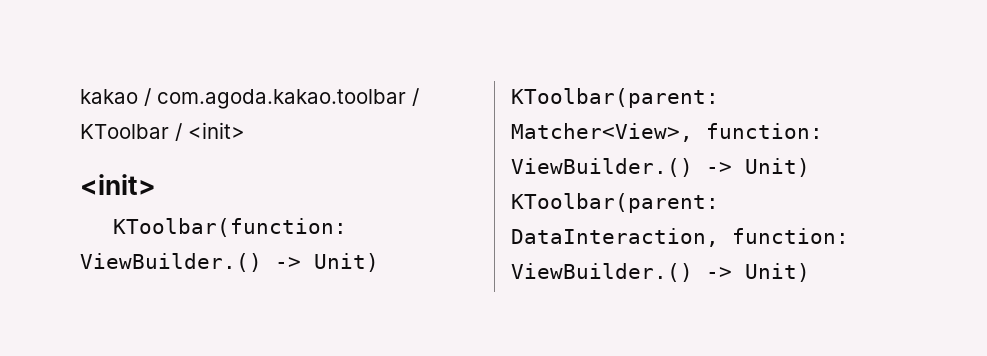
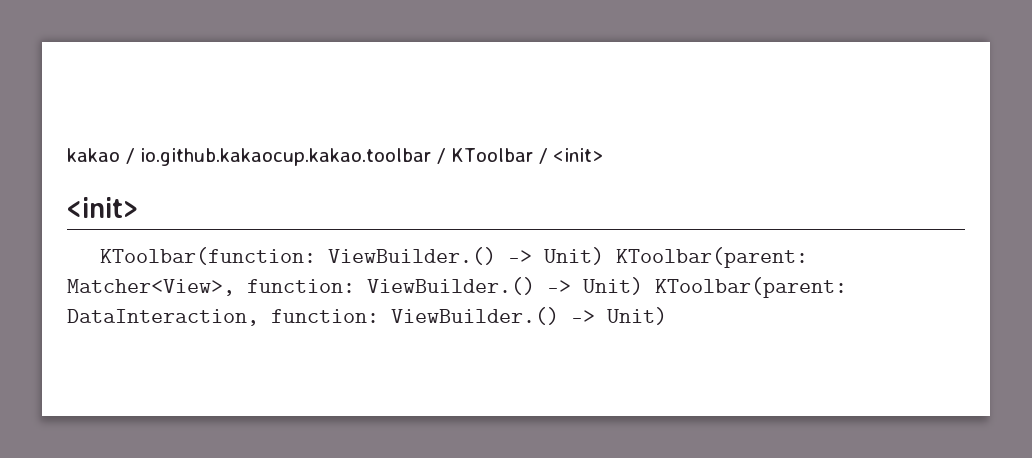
[157,89,406,109] com.agoda.kakao.toolbar -> [140,148,431,166] io.github.kakaocup.kakao.toolbar

